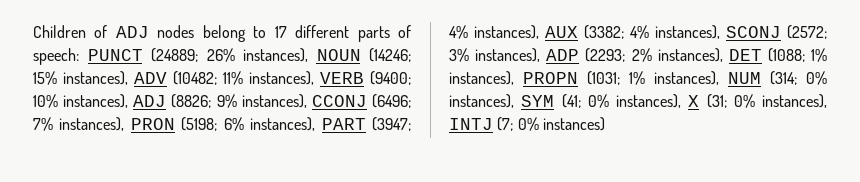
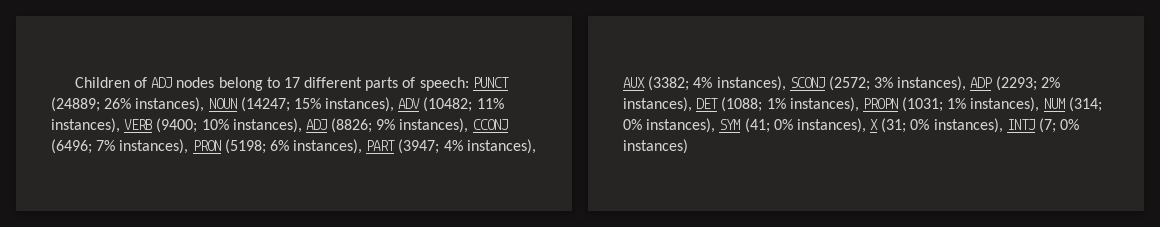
[369,48,411,62] (14246; -> [240,97,290,112] (14247;

